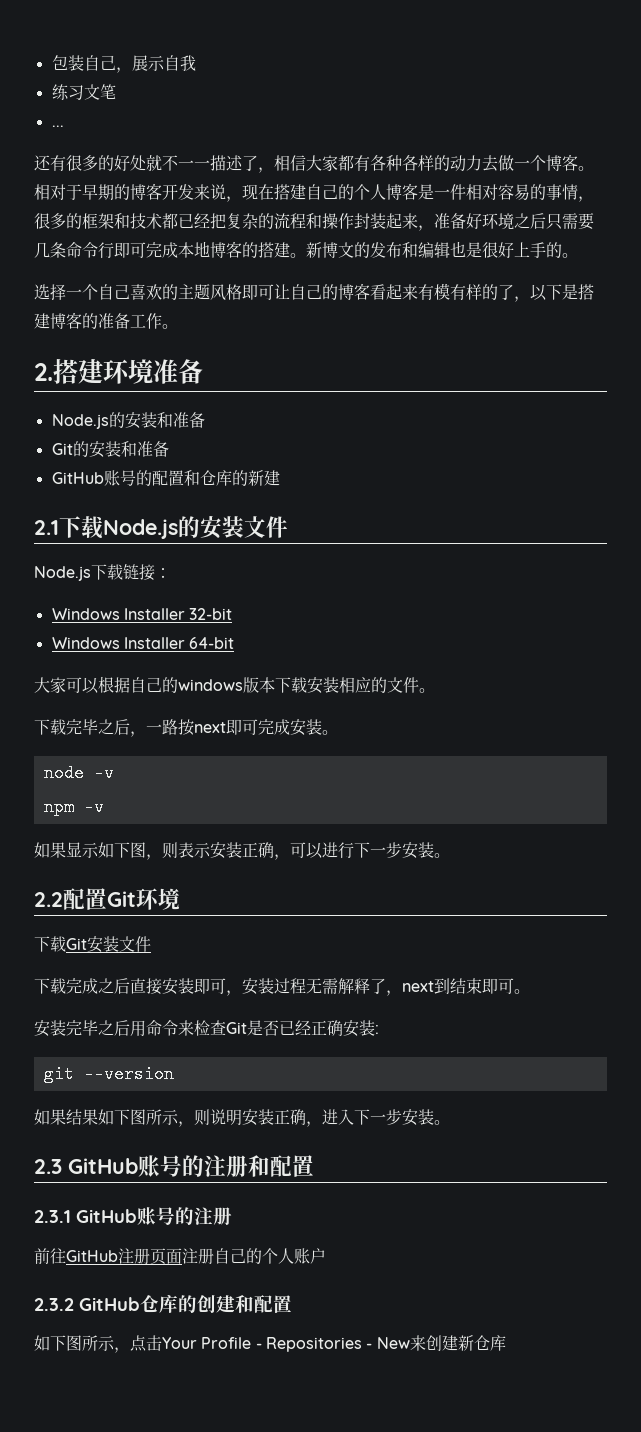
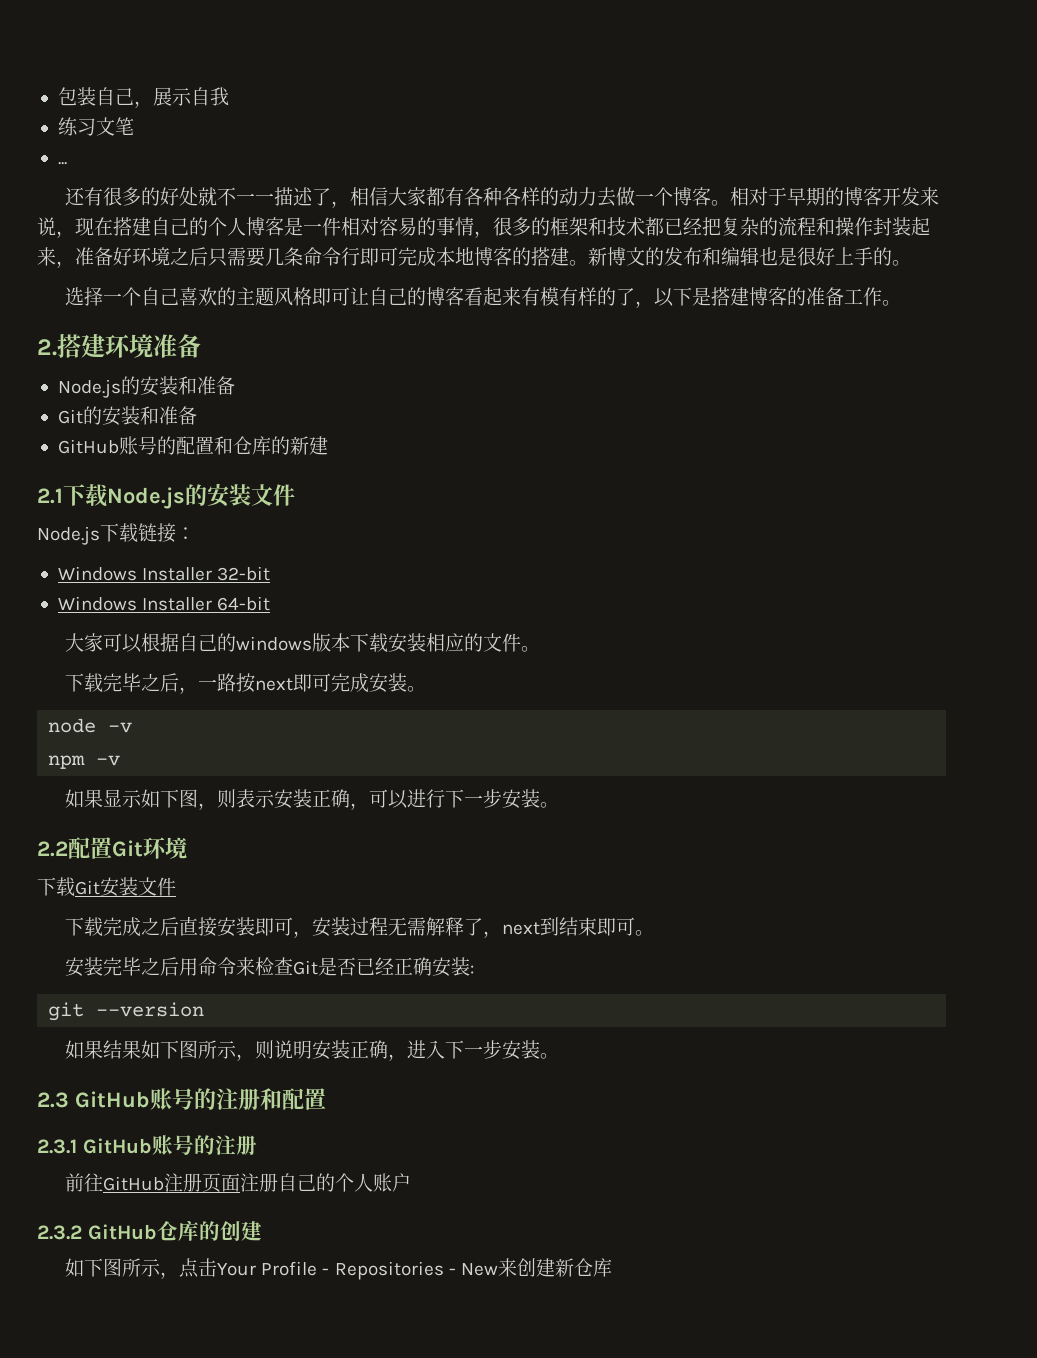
[235,1295,292,1313] 和配置 -> (262, 1231) none

